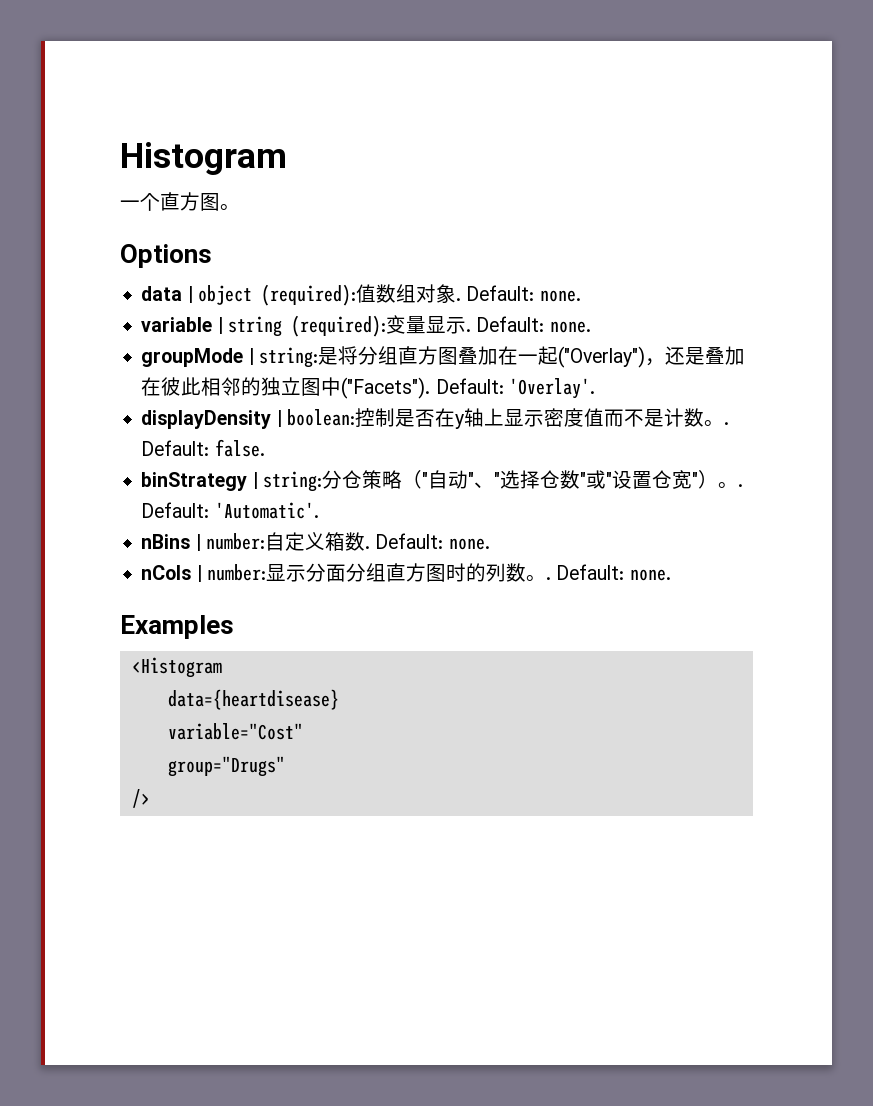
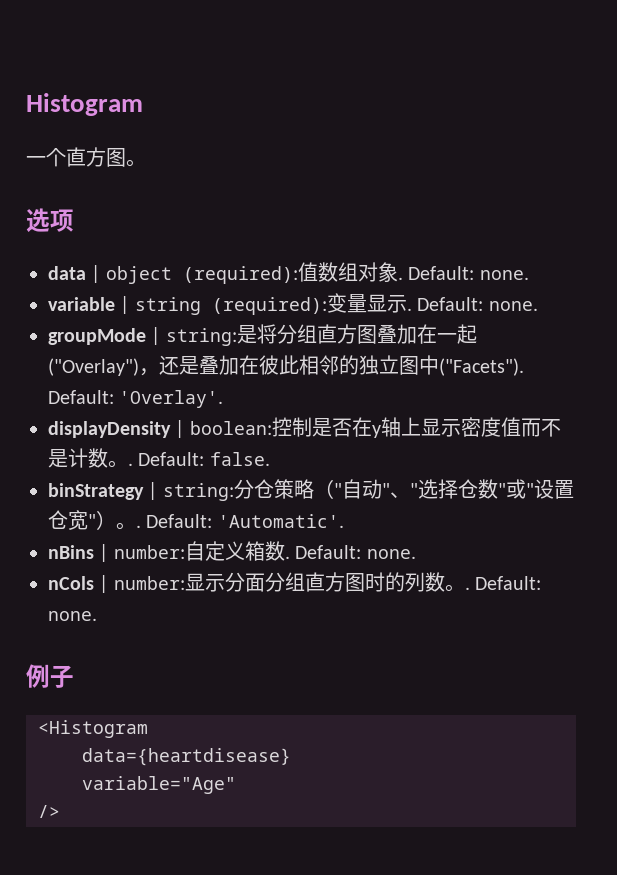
[120,244,212,268] Options -> [26,208,74,233] 选项
[120,615,234,639] Examples -> [26,664,74,688] 例子
[167,723,303,740] [167,756,285,777] variable="Cost" // group="Drugs" -> [82,776,236,794] variable="Age"

